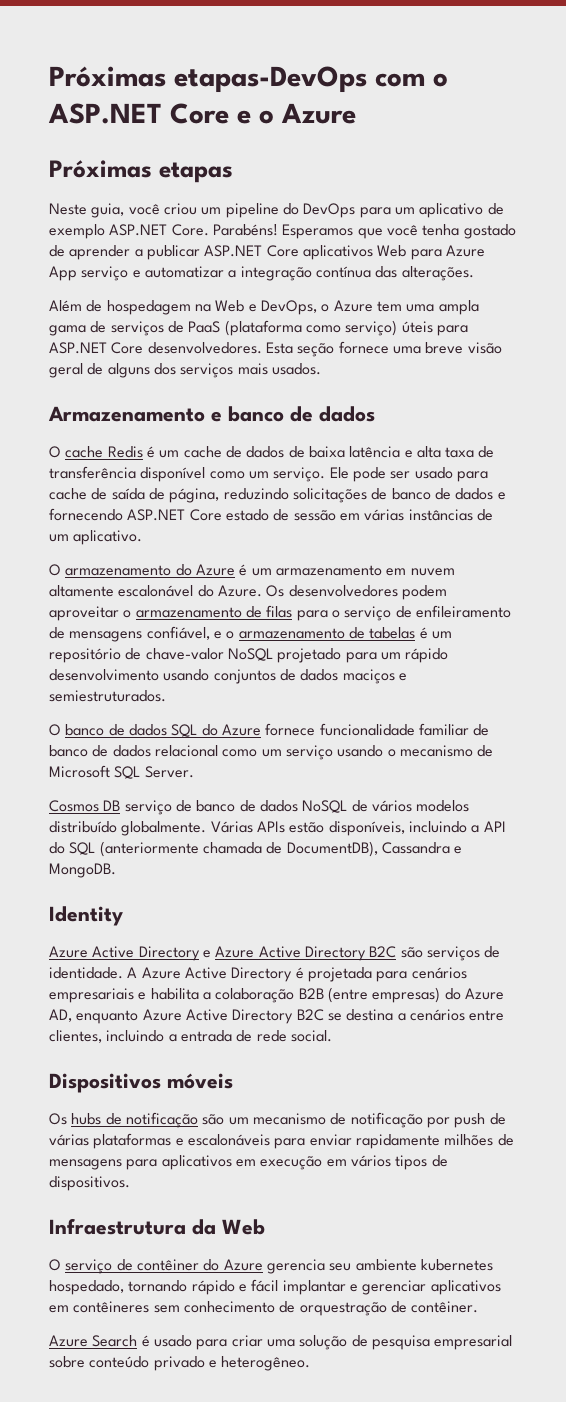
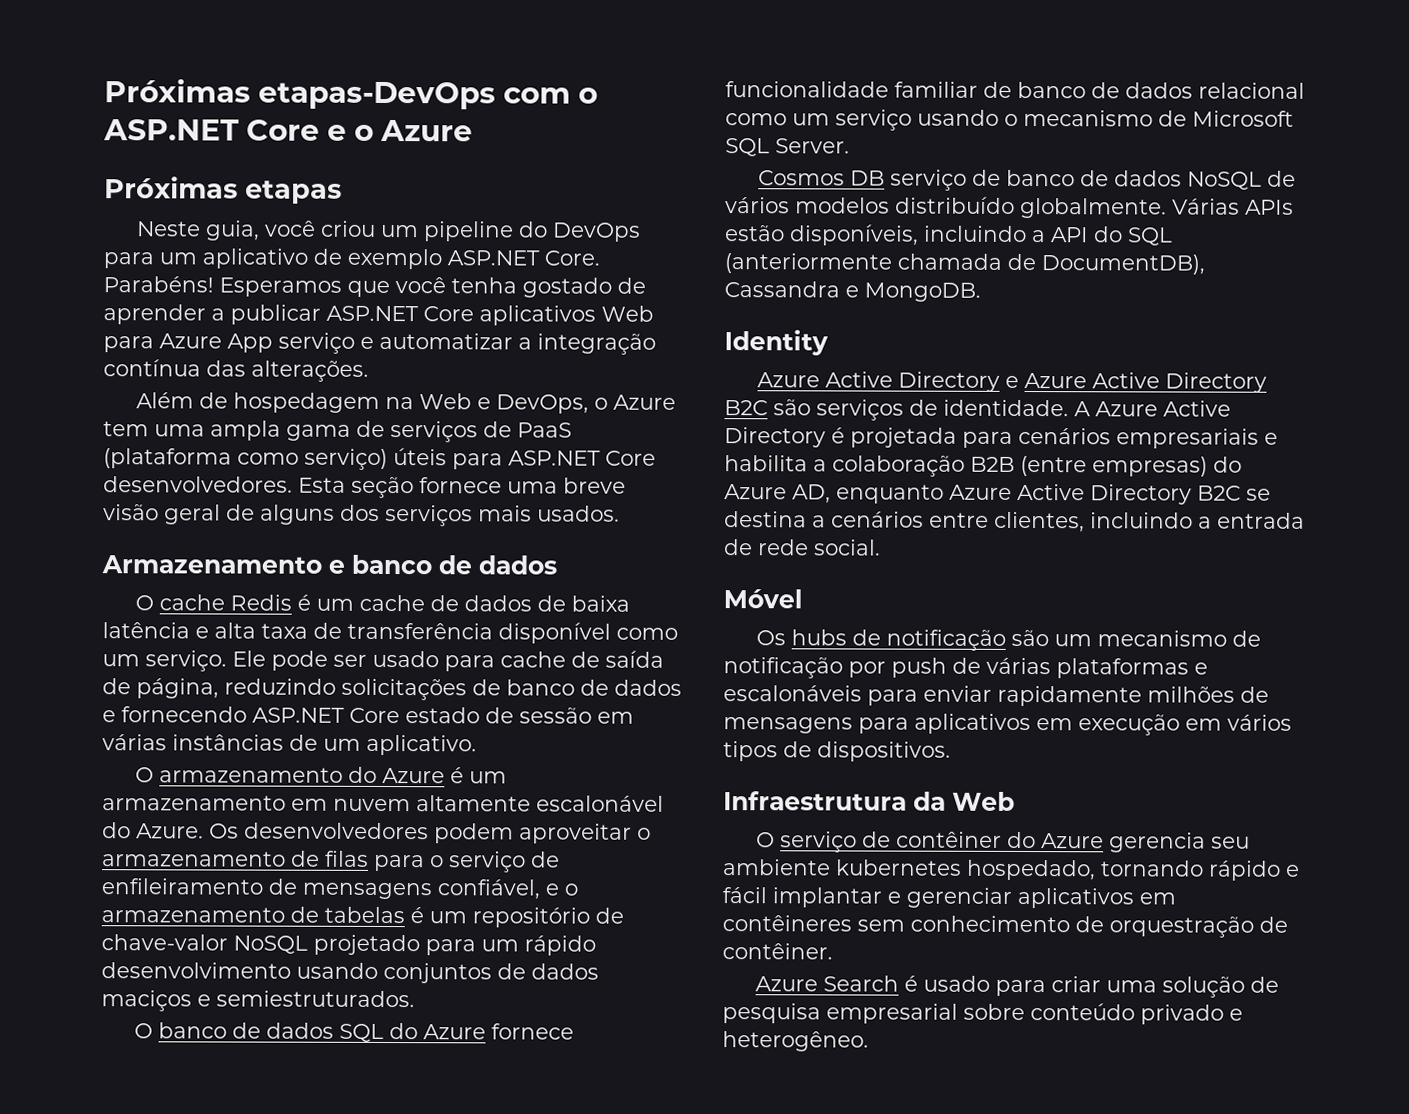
[49,1073,233,1093] Dispositivos móveis -> [723,589,803,609] Móvel

